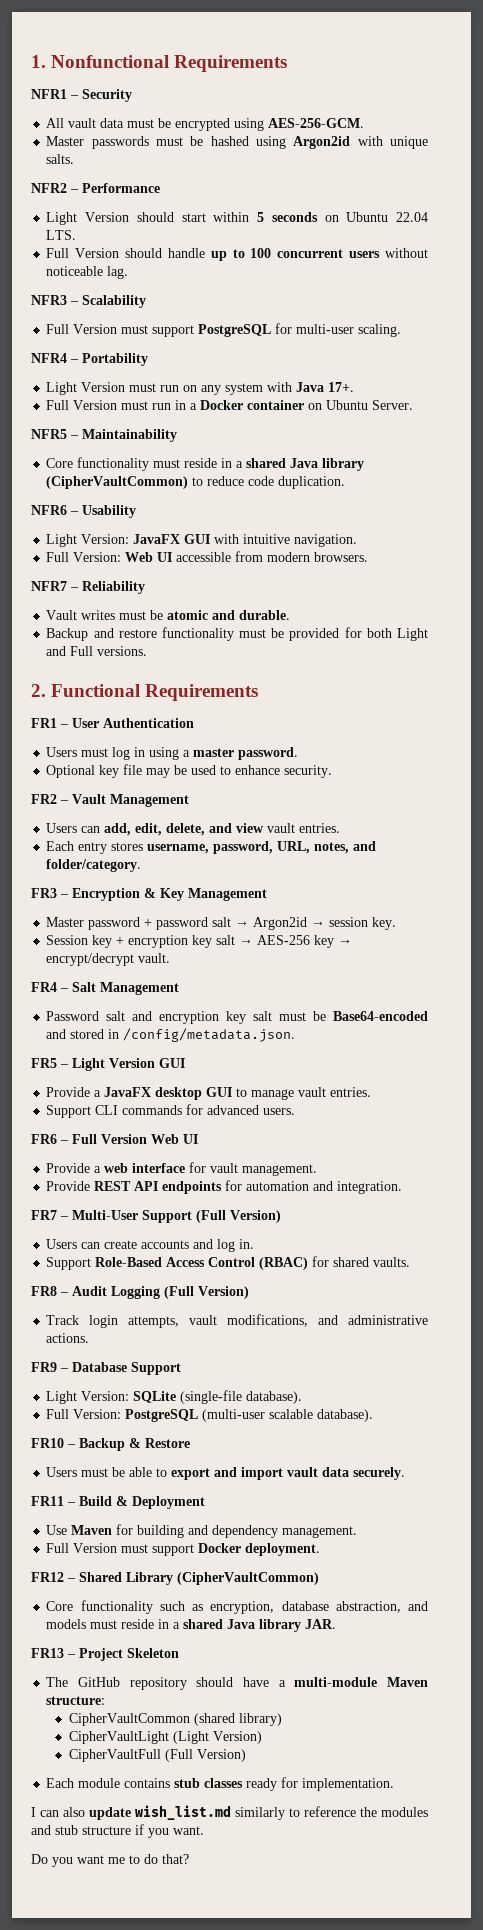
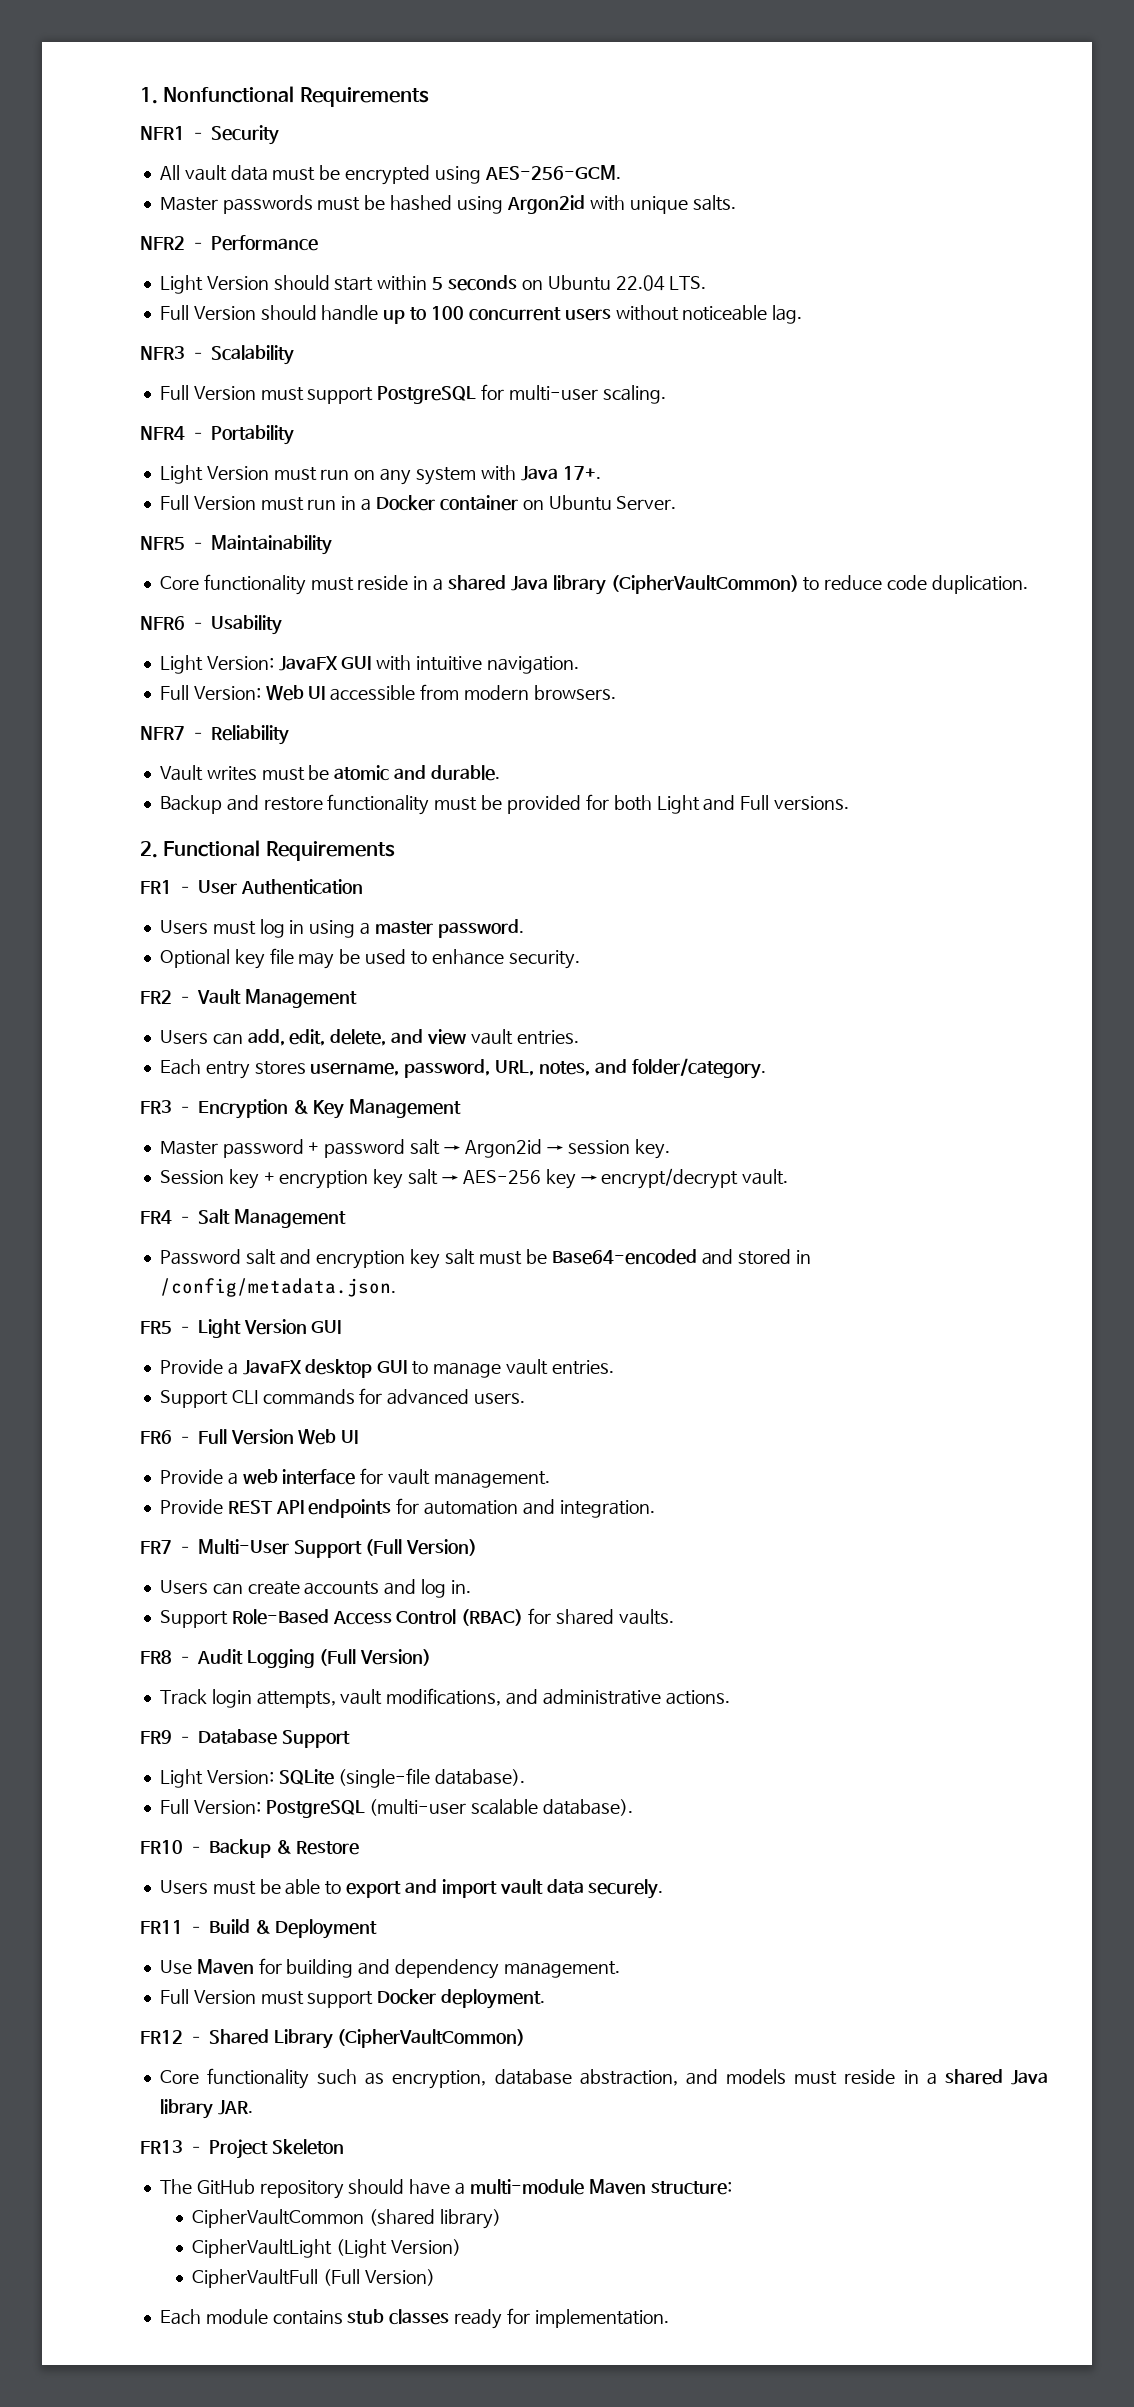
[31,1805,428,1820] [31,1824,204,1838] [31,1854,189,1867] // I can also update wish_list.md similarly to reference the modules and stub structure if you want. // Do you want me to do that? -> (669, 2318) none

